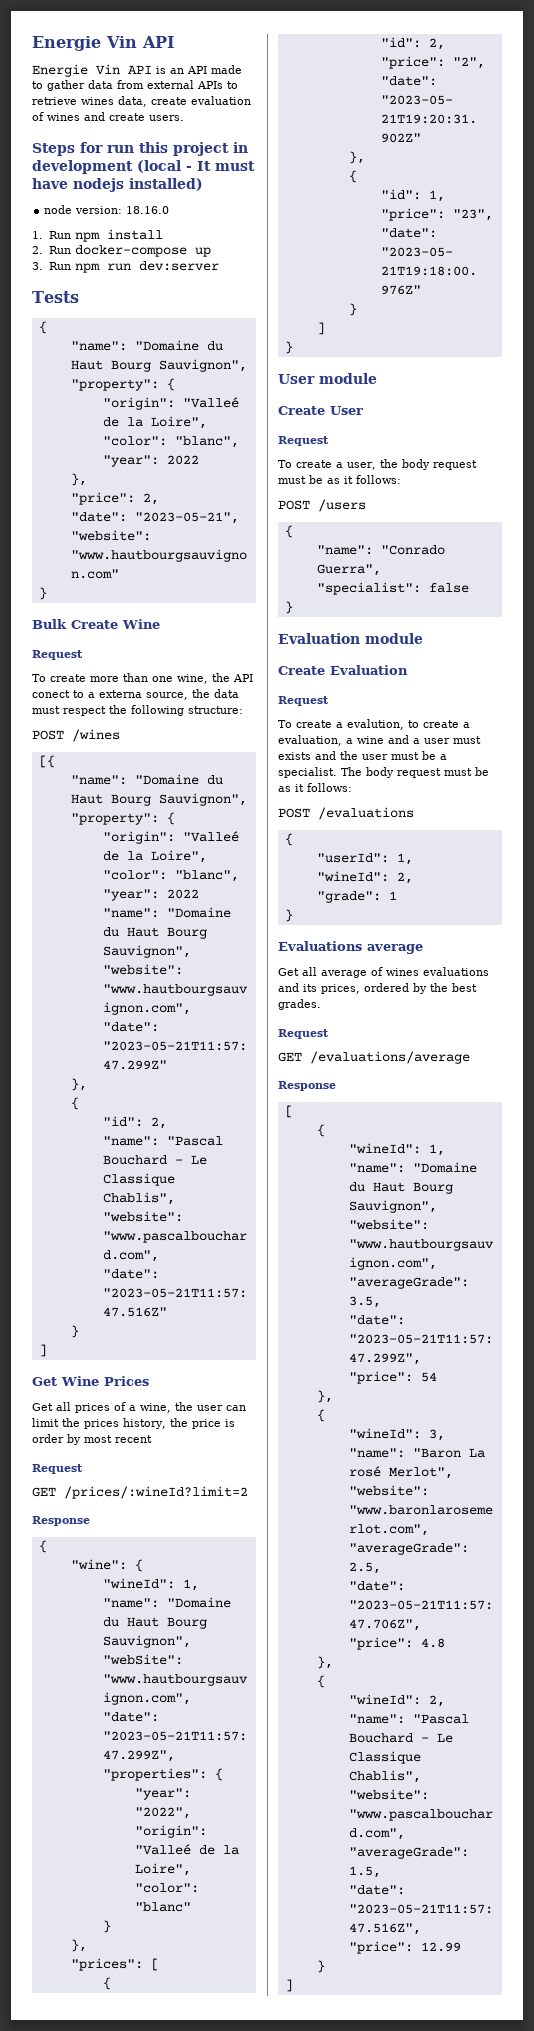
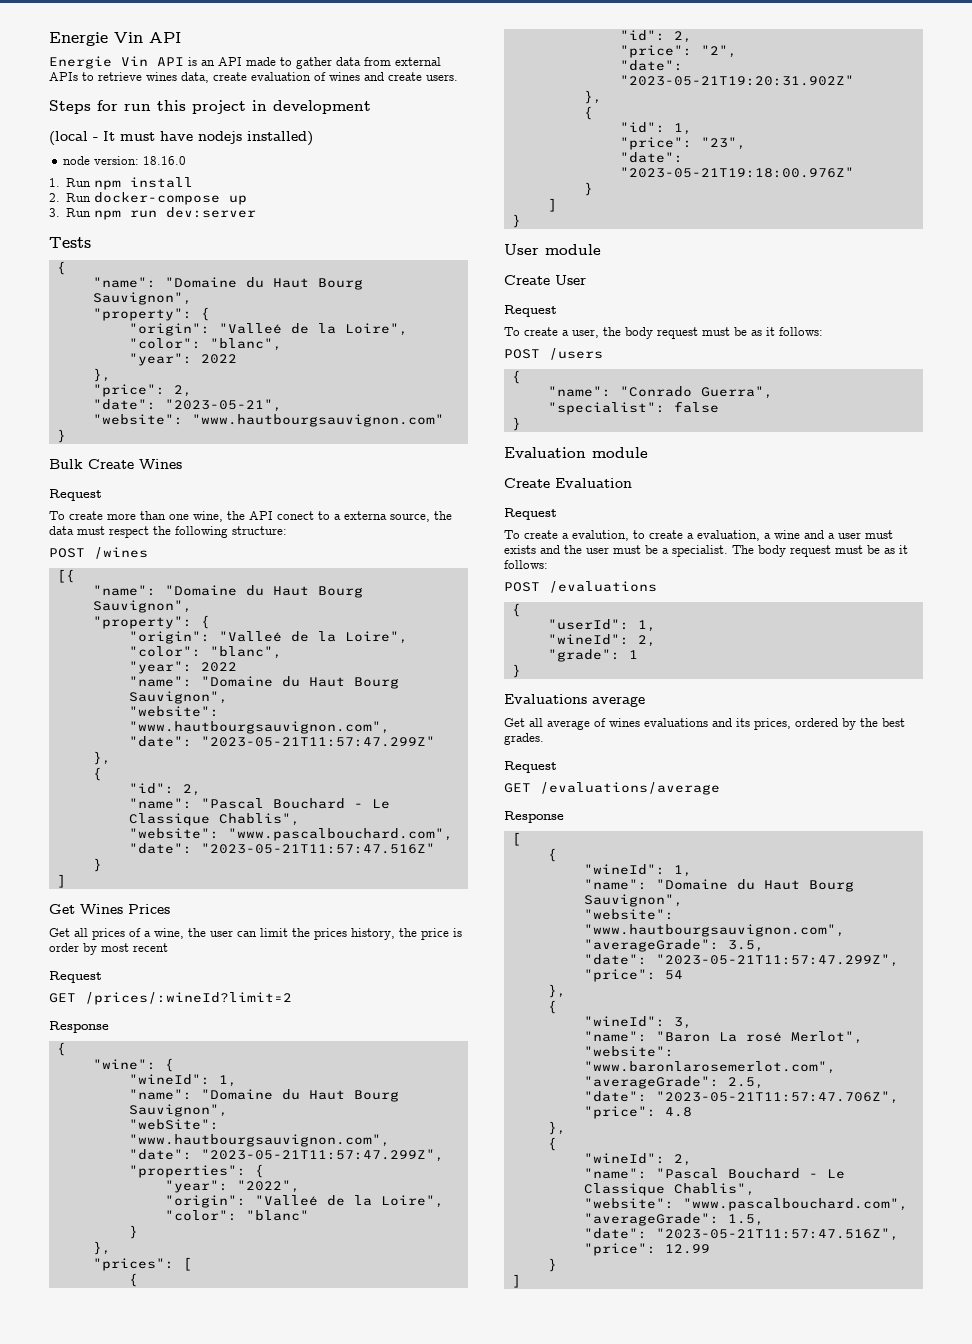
(133, 167) none -> (371, 107) //
[122,619,160,629] Wine -> [139,459,182,469] Wines
[61,1376,99,1386] Wine -> [80,904,123,914] Wines

